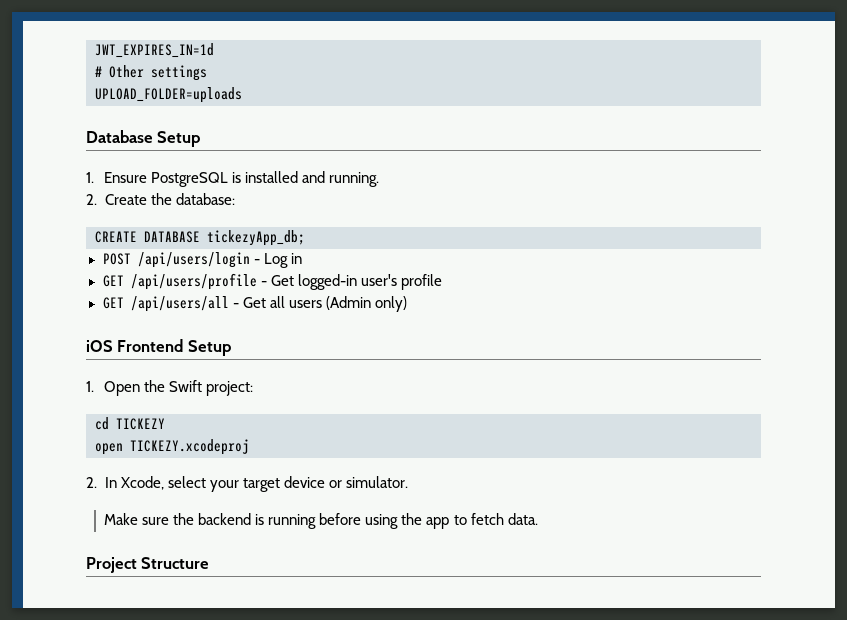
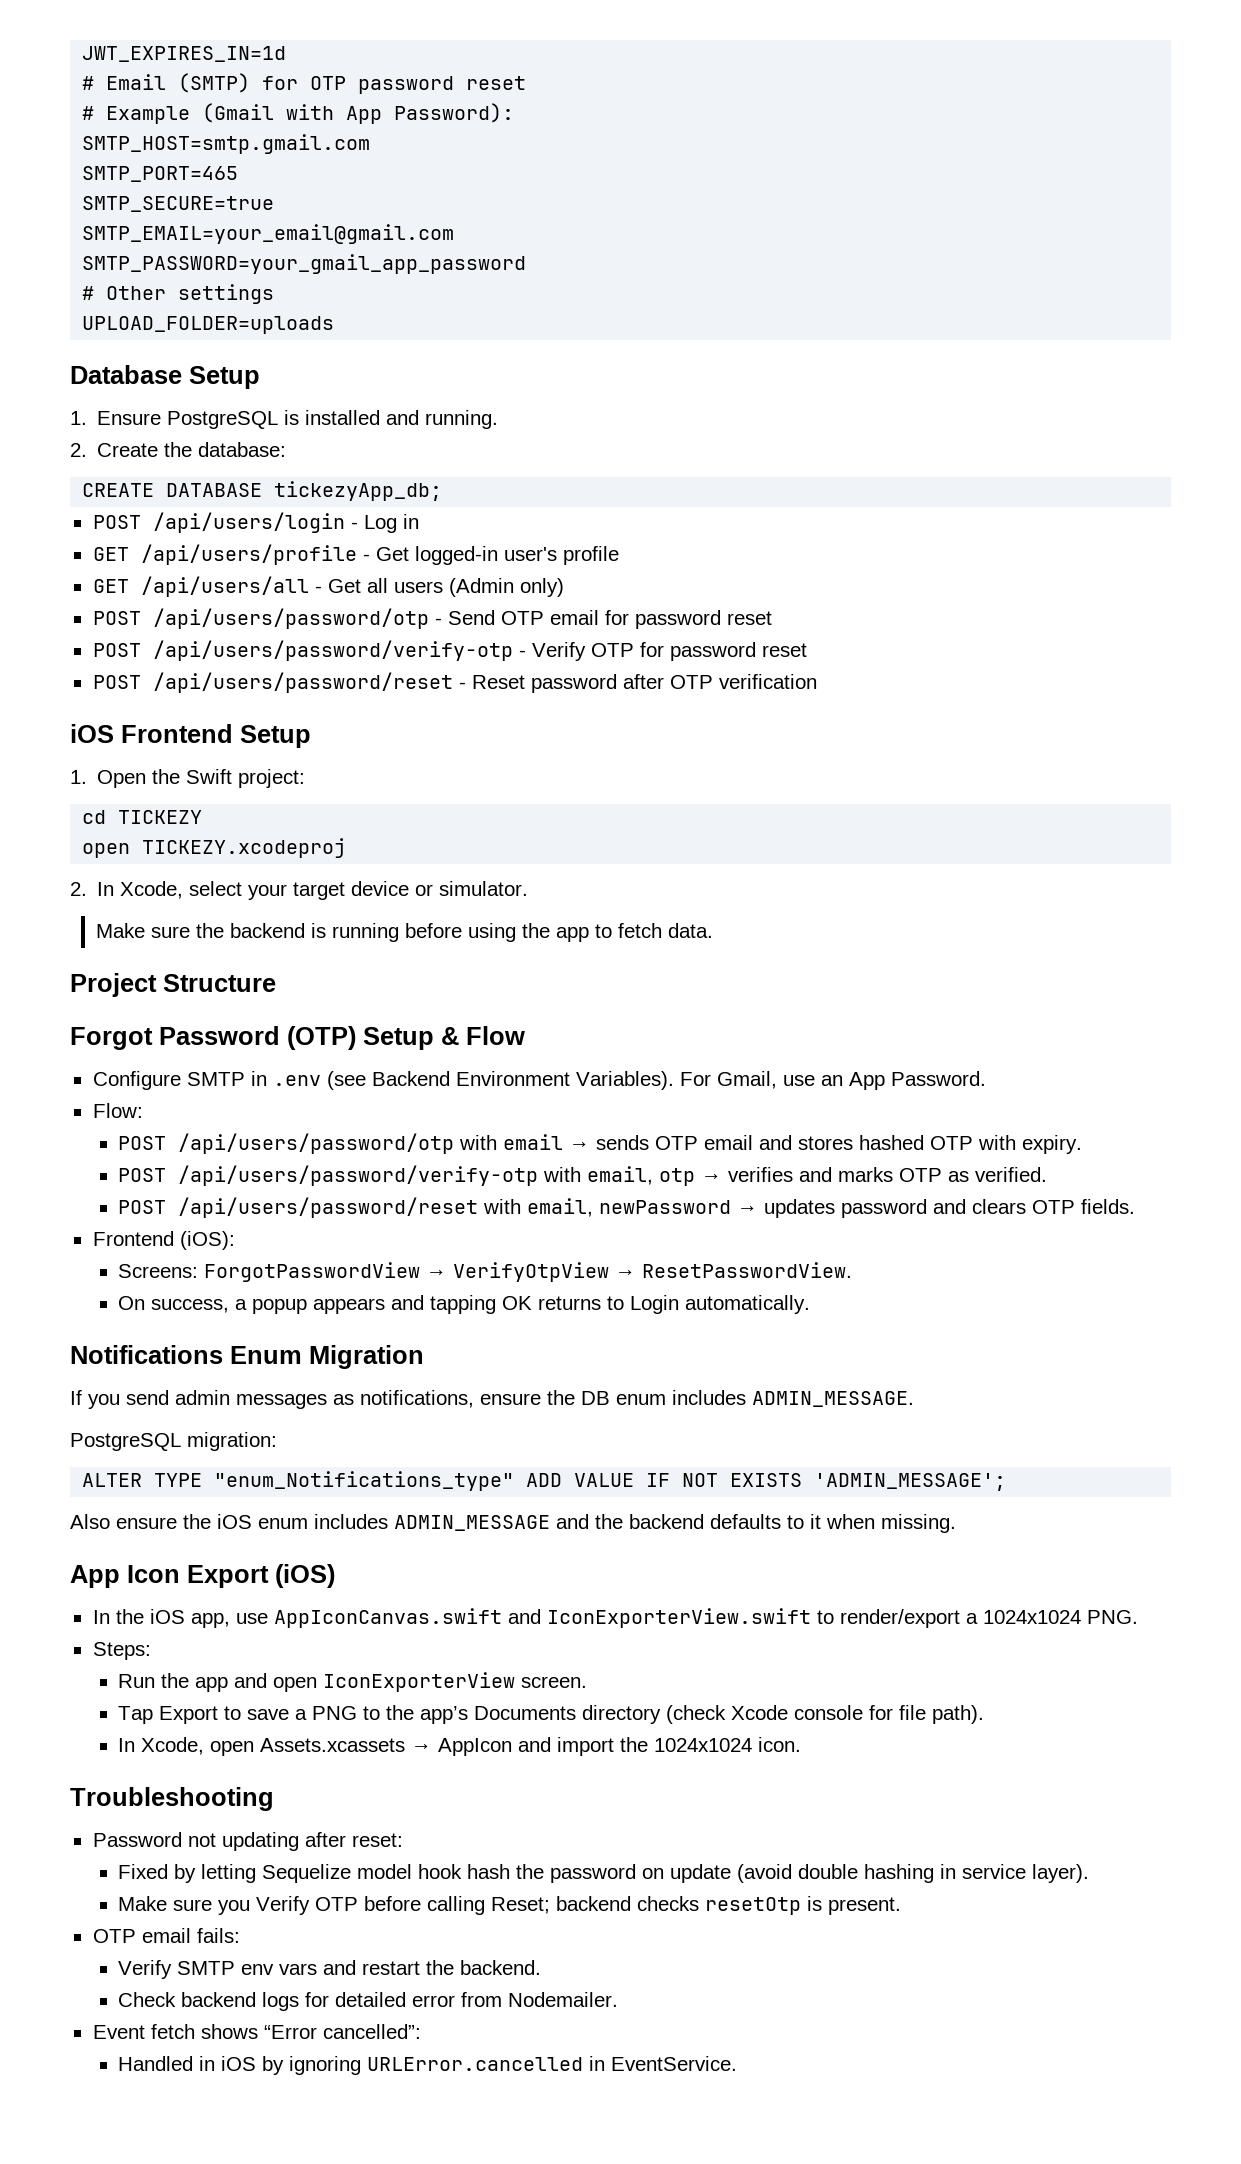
(214, 50) none -> [82,73,527,94] [82,103,515,124] [82,134,371,154] [82,166,239,182] [82,196,275,212] [82,224,455,244] [82,254,527,274] // # Email (SMTP) for OTP password reset // # Example (Gmail with App Password): // SMTP_HOST=smtp.gmail.com // SMTP_PORT=465 // SMTP_SECURE=true // SMTP_EMAIL=your_email@gmail.com // SMTP_PASSWORD=your_gmail_app_password
(407, 304) none -> [92,608,772,629] [92,640,807,661] [92,672,817,693] // POST /api/users/password/otp - Send OTP email for password reset // POST /api/users/password/verify-otp - Verify OTP for password reset // POST /api/users/password/reset - Reset password after OTP verification
(210, 563) none -> [70,1026,525,1050] [92,1071,986,1090] [92,1103,143,1118] [118,1133,1083,1154] [118,1165,1048,1186] [118,1197,1136,1218] [92,1231,235,1250] [118,1262,853,1282] [118,1295,811,1314] [70,1345,424,1369] [70,1390,914,1409] [70,1432,277,1451] [82,1471,1007,1491] [70,1514,956,1533] [70,1564,335,1588] [92,1608,1138,1628] [92,1642,151,1660] [118,1672,588,1692] [118,1705,985,1724] [118,1737,802,1756] [70,1787,274,1811] [92,1832,403,1851] [118,1864,1090,1883] [118,1896,902,1915] [92,1928,240,1943] [118,1960,542,1979] [118,1992,619,2011] [92,2024,421,2039] [118,2056,738,2075] // Forgot Password (OTP) Setup & Flow // Configure SMTP in .env (see Backend Environment Variables). For Gmail, use an App Password. // Flow: // POST /api/users/password/otp with email → sends OTP email and stores hashed OTP with expiry. // POST /api/users/password/verify-otp with email, otp → verifies and marks OTP as verified. // POST /api/users/password/reset with email, newPassword → updates password and clears OTP fields. // Frontend (iOS): // Screens: ForgotPasswordView → VerifyOtpView → ResetPasswordView. // On success, a popup appears and tapping OK returns to Login automatically. // Notifications Enum Migration // If you send admin messages as notifications, ensure the DB enum includes ADMIN_MESSAGE. // PostgreSQL migration: // ALTER TYPE "enum_Notifications_type" ADD VALUE IF NOT EXISTS 'ADMIN_MESSAGE'; // Also ensure the iOS enum includes ADMIN_MESSAGE and the backend defaults to it when missing. // App Icon Export (iOS) // In the iOS app, use AppIconCanvas.swift and IconExporterView.swift to render/export a 1024x1024 PNG. // Steps: // Run the app and open IconExporterView screen. // Tap Export to save a PNG to the app’s Documents directory (check Xcode console for file path). // In Xcode, open Assets.xcassets → AppIcon and import the 1024x1024 icon. // Troubleshooting // Password not updating after reset: // Fixed by letting Sequelize model hook hash the password on update (avoid double hashing in service layer). // Make sure you Verify OTP before calling Reset; backend checks resetOtp is present. // OTP email fails: // Verify SMTP env vars and restart the backend. // Check backend logs for detailed error from Nodemailer. // Event fetch shows “Error cancelled”: // Handled in iOS by ignoring URLError.cancelled in EventService.

